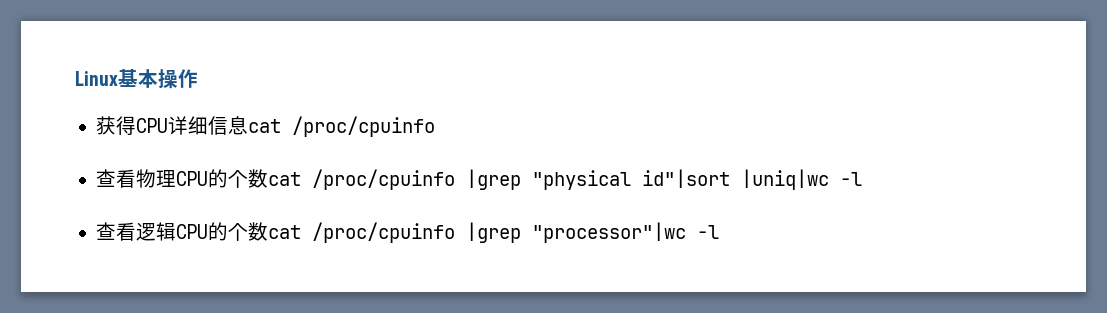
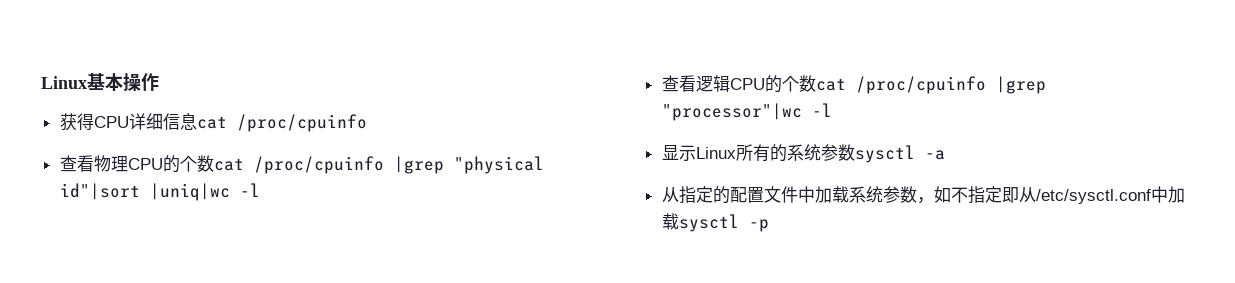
(720, 232) none -> [661,144,945,163] [661,186,1185,204] [661,213,769,232] // 显示Linux所有的系统参数sysctl -a // 从指定的配置文件中加载系统参数，如不指定即从/etc/sysctl.conf中加载sysctl -p

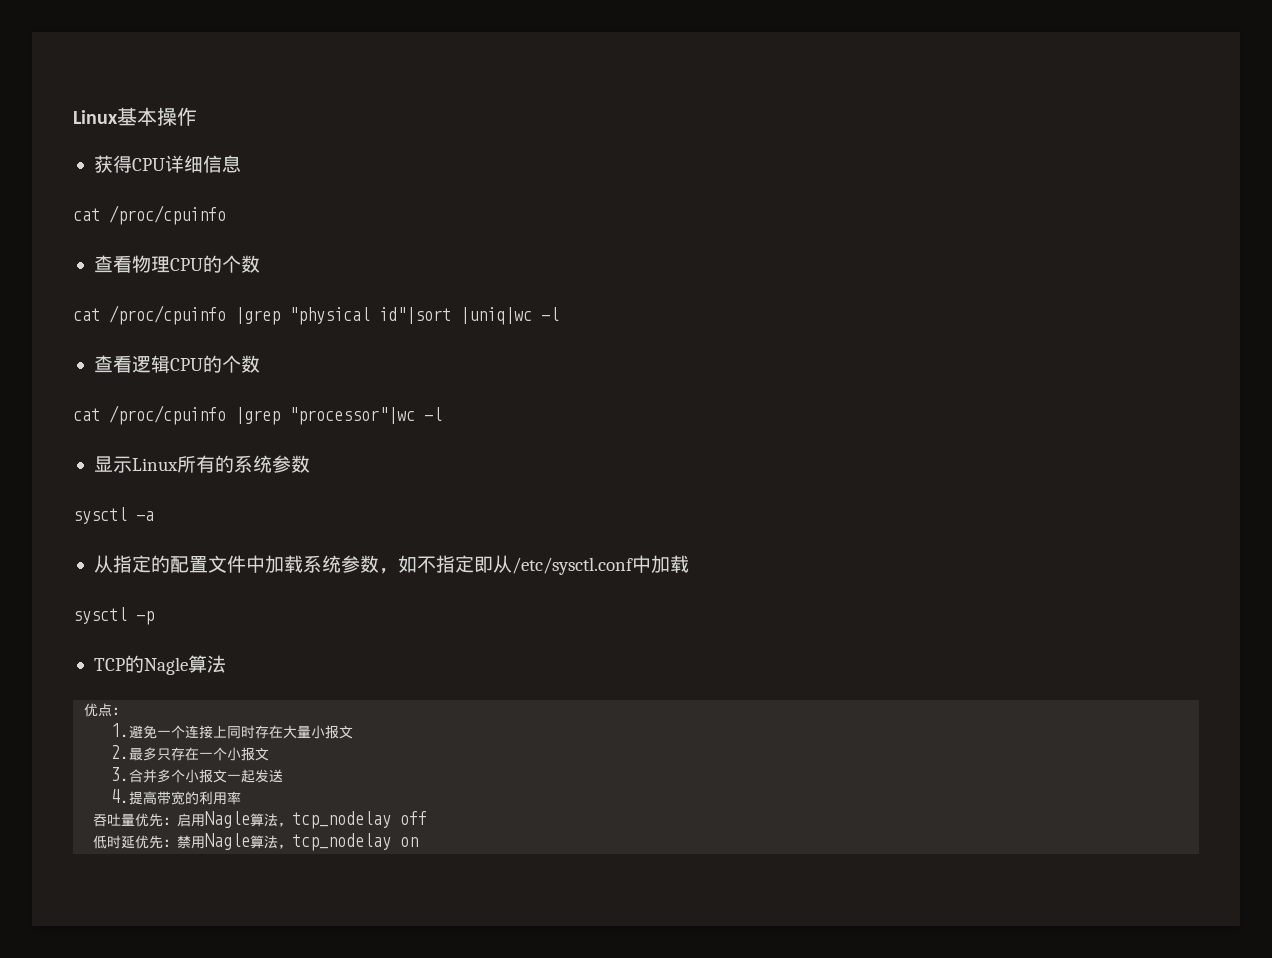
(197, 121) none -> (241, 164) //
(214, 163) none -> (260, 264) //
(816, 83) none -> (260, 364) //
(855, 152) none -> (310, 464) //
(679, 221) none -> (689, 564) //
(769, 225) none -> [93,655,226,675] [84,703,127,717] [111,723,354,739] [111,745,270,761] [111,767,284,783] [111,789,242,805] [93,811,428,829] [93,833,419,851] // TCP的Nagle算法 // 优点： // 1.避免一个连接上同时存在大量小报文 // 2.最多只存在一个小报文 // 3.合并多个小报文一起发送 // 4.提高带宽的利用率 // 吞吐量优先：启用Nagle算法，tcp_nodelay off // 低时延优先：禁用Nagle算法，tcp_nodelay on

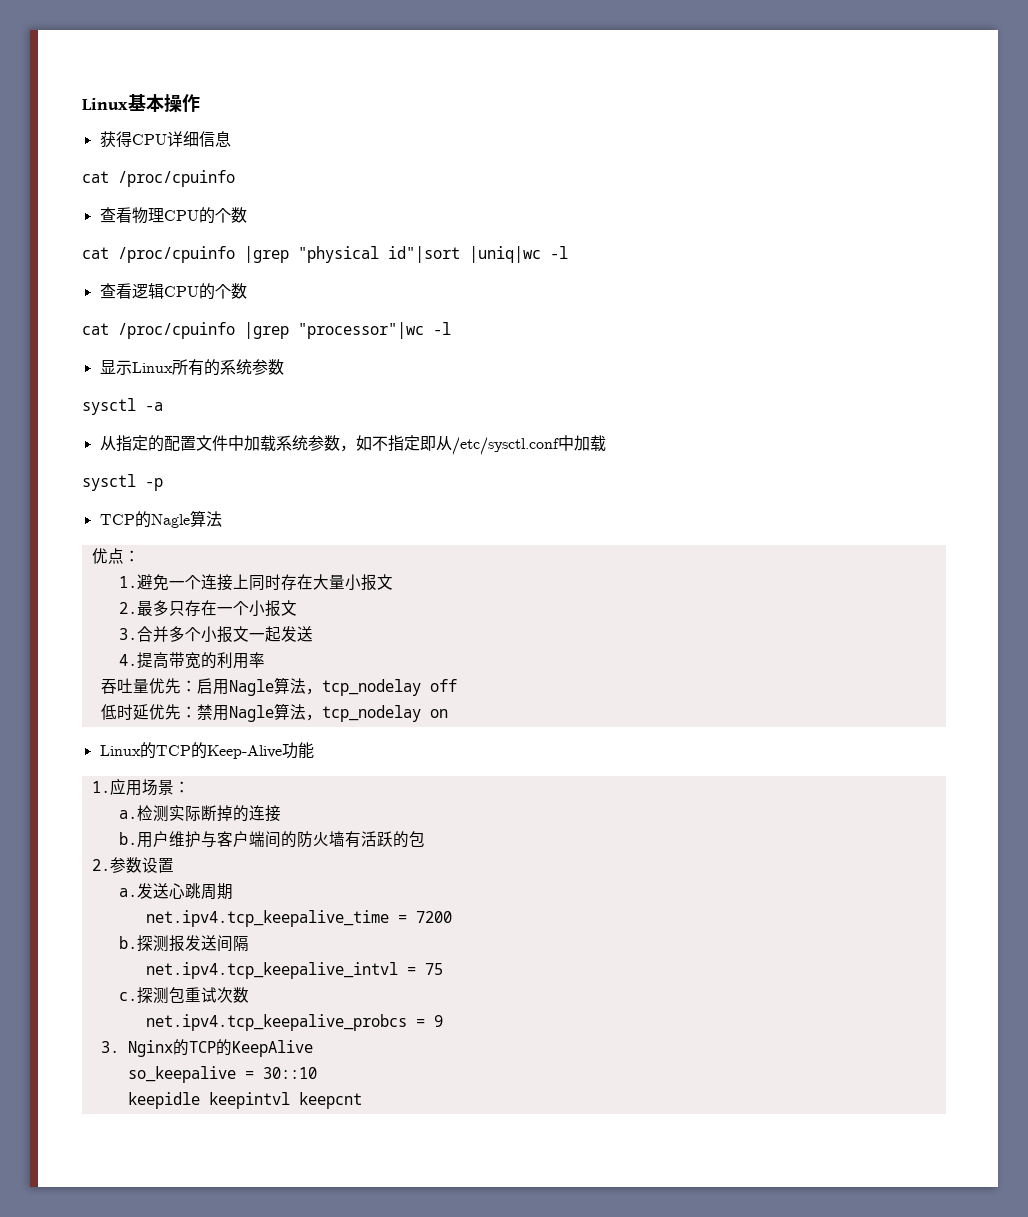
(419, 842) none -> [99,742,314,759] [91,778,190,796] [118,805,281,822] [118,831,425,848] [91,857,174,873] [118,883,233,900] [145,910,452,927] [118,935,249,952] [145,962,443,979] [118,987,249,1004] [145,1014,443,1031] [100,1039,313,1057] [127,1066,317,1083] [127,1092,362,1109] // Linux的TCP的Keep-Alive功能 // 1.应用场景： // a.检测实际断掉的连接 // b.用户维护与客户端间的防火墙有活跃的包 // 2.参数设置 // a.发送心跳周期 // net.ipv4.tcp_keepalive_time = 7200 // b.探测报发送间隔 // net.ipv4.tcp_keepalive_intvl = 75 // c.探测包重试次数 // net.ipv4.tcp_keepalive_probcs = 9 // 3. Nginx的TCP的KeepAlive // so_keepalive = 30::10 // keepidle keepintvl keepcnt

